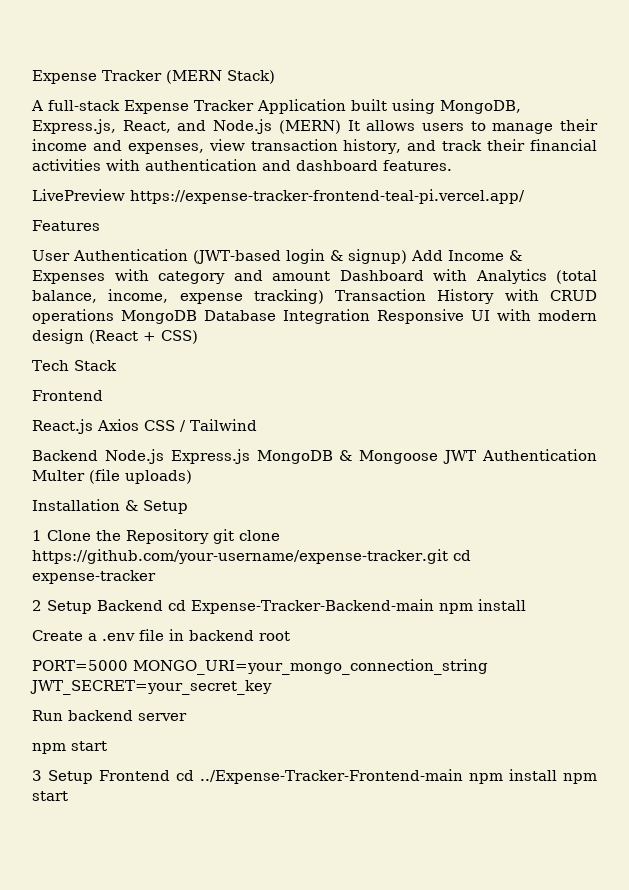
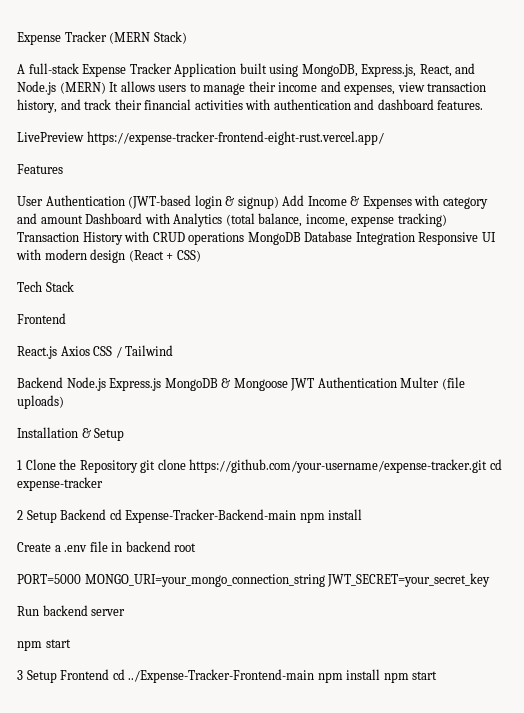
[130,189,525,204] https://expense-tracker-frontend-teal-pi.vercel.app/ -> [86,131,384,145] https://expense-tracker-frontend-eight-rust.vercel.app/

